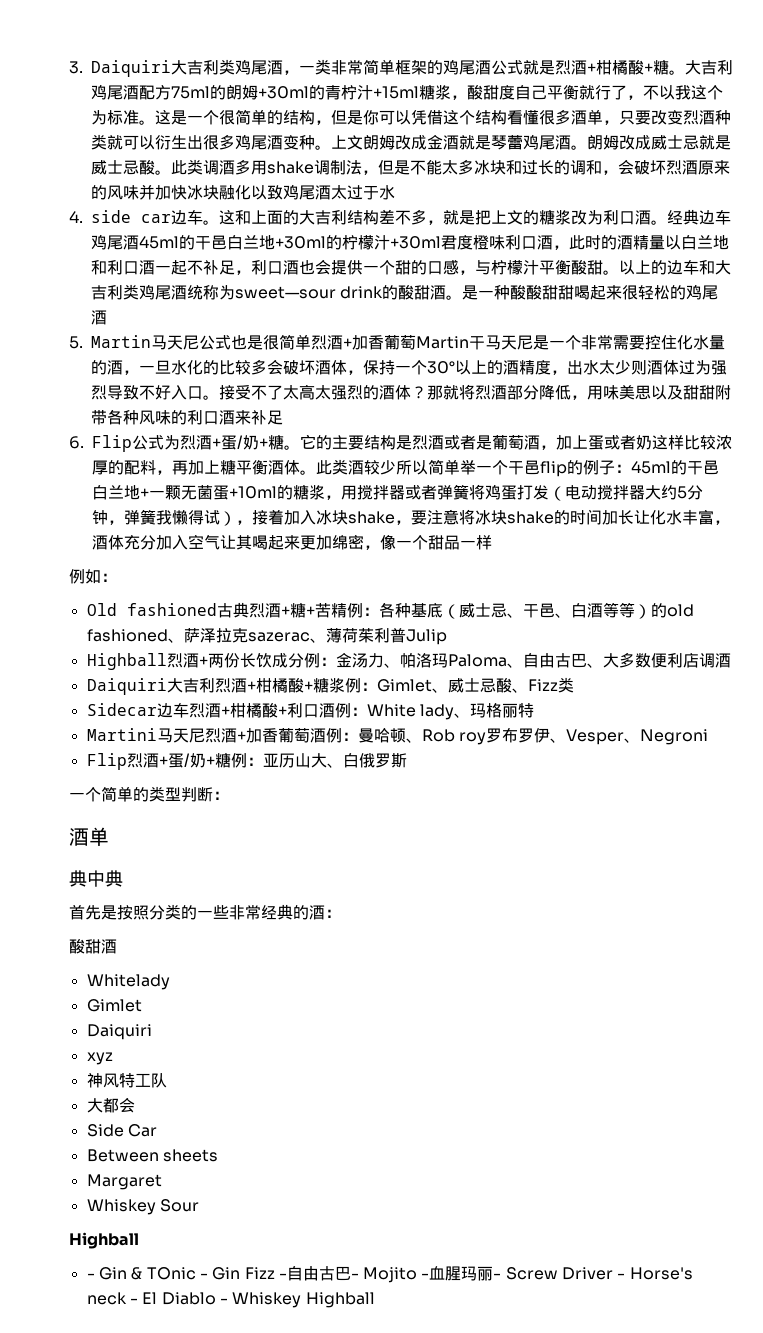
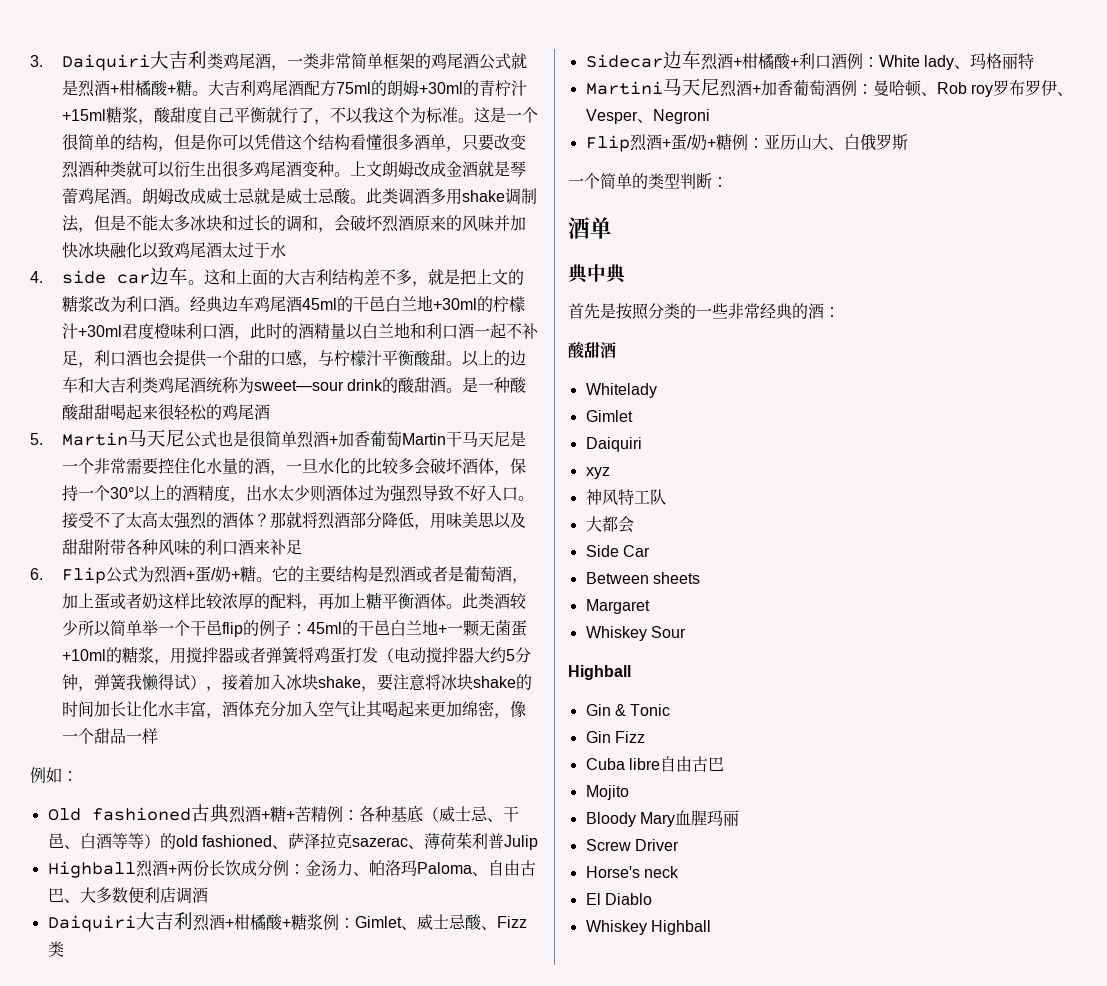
[86,1273,95,1279] - -> (631, 672) none
[146,1267,208,1280] TOnic - -> [630,704,671,716] Tonic //
[278,1266,359,1281] -自由古巴- -> [585,756,724,772] // Cuba libre自由古巴 //
[421,1273,430,1279] - -> [585,812,675,827] // Bloody Mary
[493,1273,502,1279] - -> (739, 818) //
[617,1273,626,1279] - -> (679, 845) //
[129,1298,138,1304] - -> (679, 872) //
[219,1298,228,1304] - -> (652, 899) //

